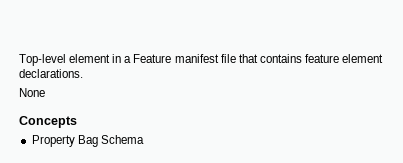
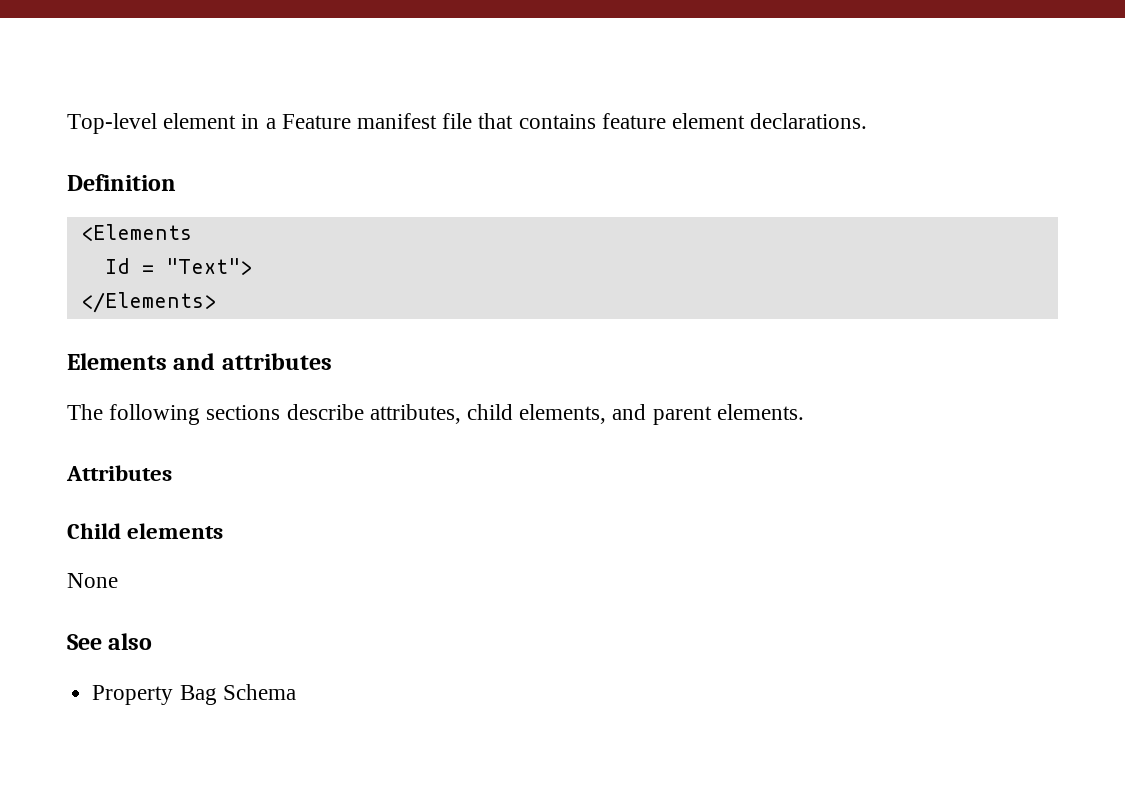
(83, 73) none -> [67,174,176,191] [80,224,192,241] [104,258,252,275] [80,292,216,313] [67,353,332,370] [67,404,804,425] [66,465,172,481] [67,523,224,539] // Definition // <Elements // Id = "Text"> // </Elements> // Elements and attributes // The following sections describe attributes, child elements, and parent elements. // Attributes // Child elements
[19,116,77,128] Concepts -> [67,633,153,650] See also

